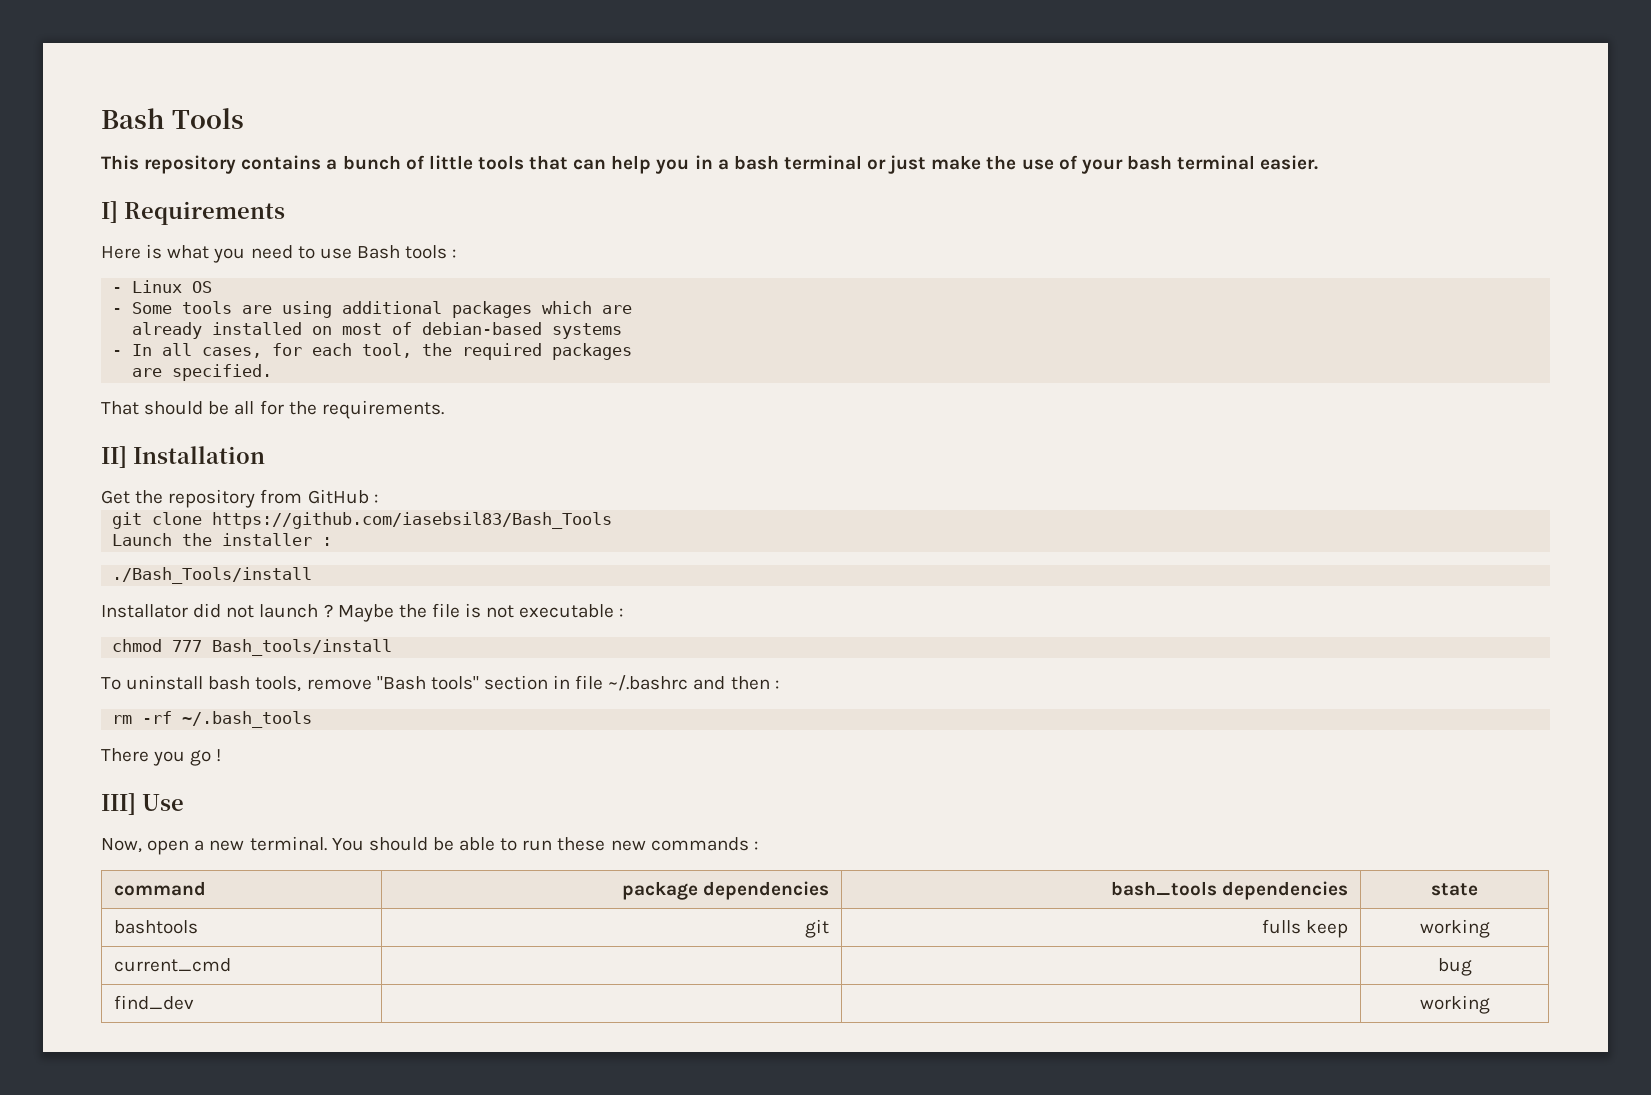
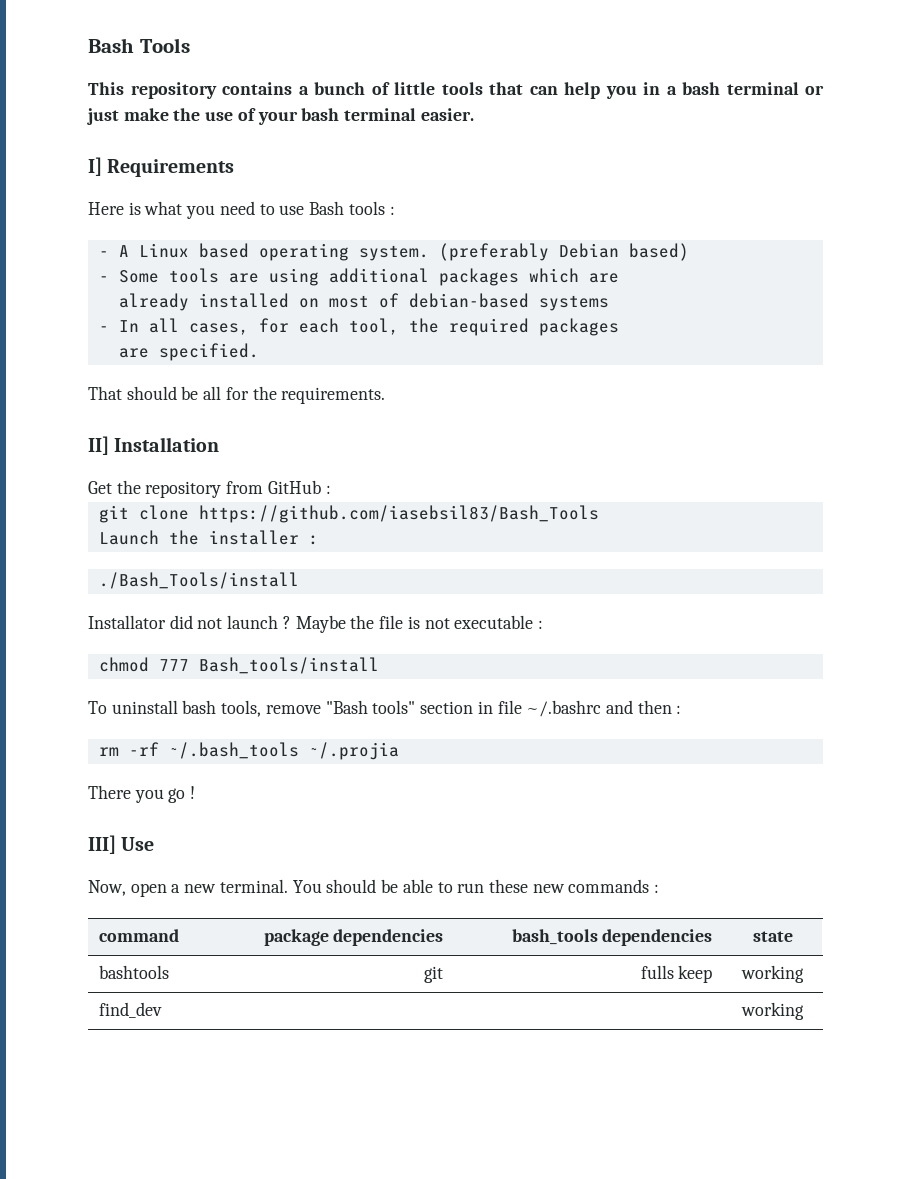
[132,280,213,293] Linux OS -> [118,243,689,261] A Linux based operating system. (preferably Debian based)
(313, 719) none -> [308,742,399,760] ~/.projia
[113,958,231,972] [1437,958,1472,976] // current_cmd | | | bug -> (804, 974) none

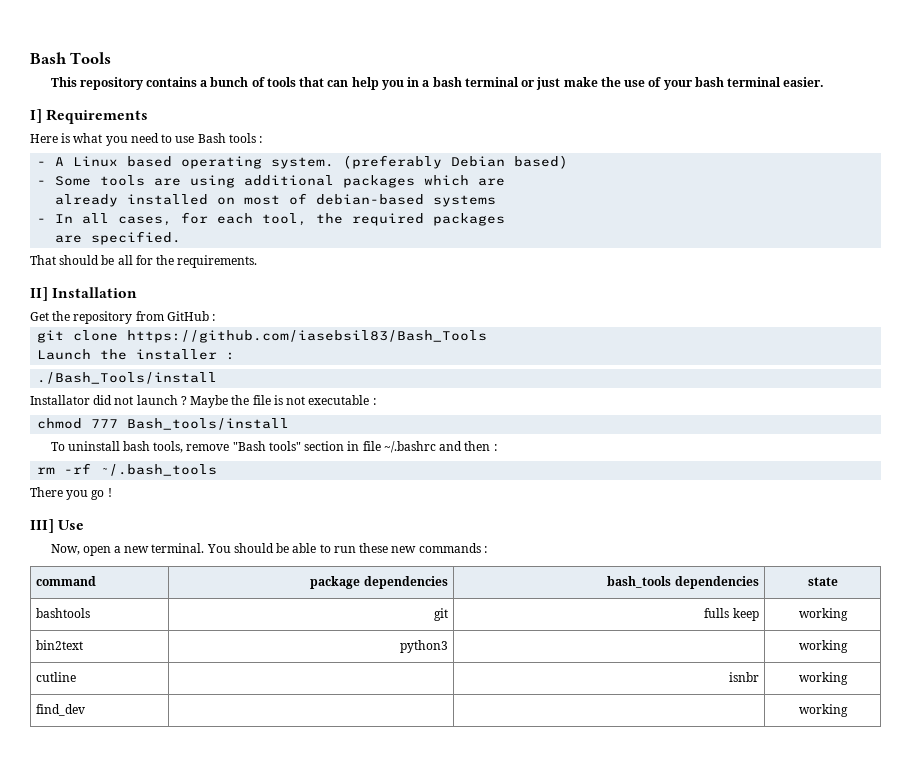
[394,82,435,95] little -> (265, 82) none
[308,742,399,760] ~/.projia -> (218, 470) none
(804, 974) none -> [36,640,84,650] [399,640,448,653] [798,640,848,653] [36,672,77,682] [728,672,759,682] [798,672,848,685] // bin2text | python3 | | working // cutline | | isnbr | working

